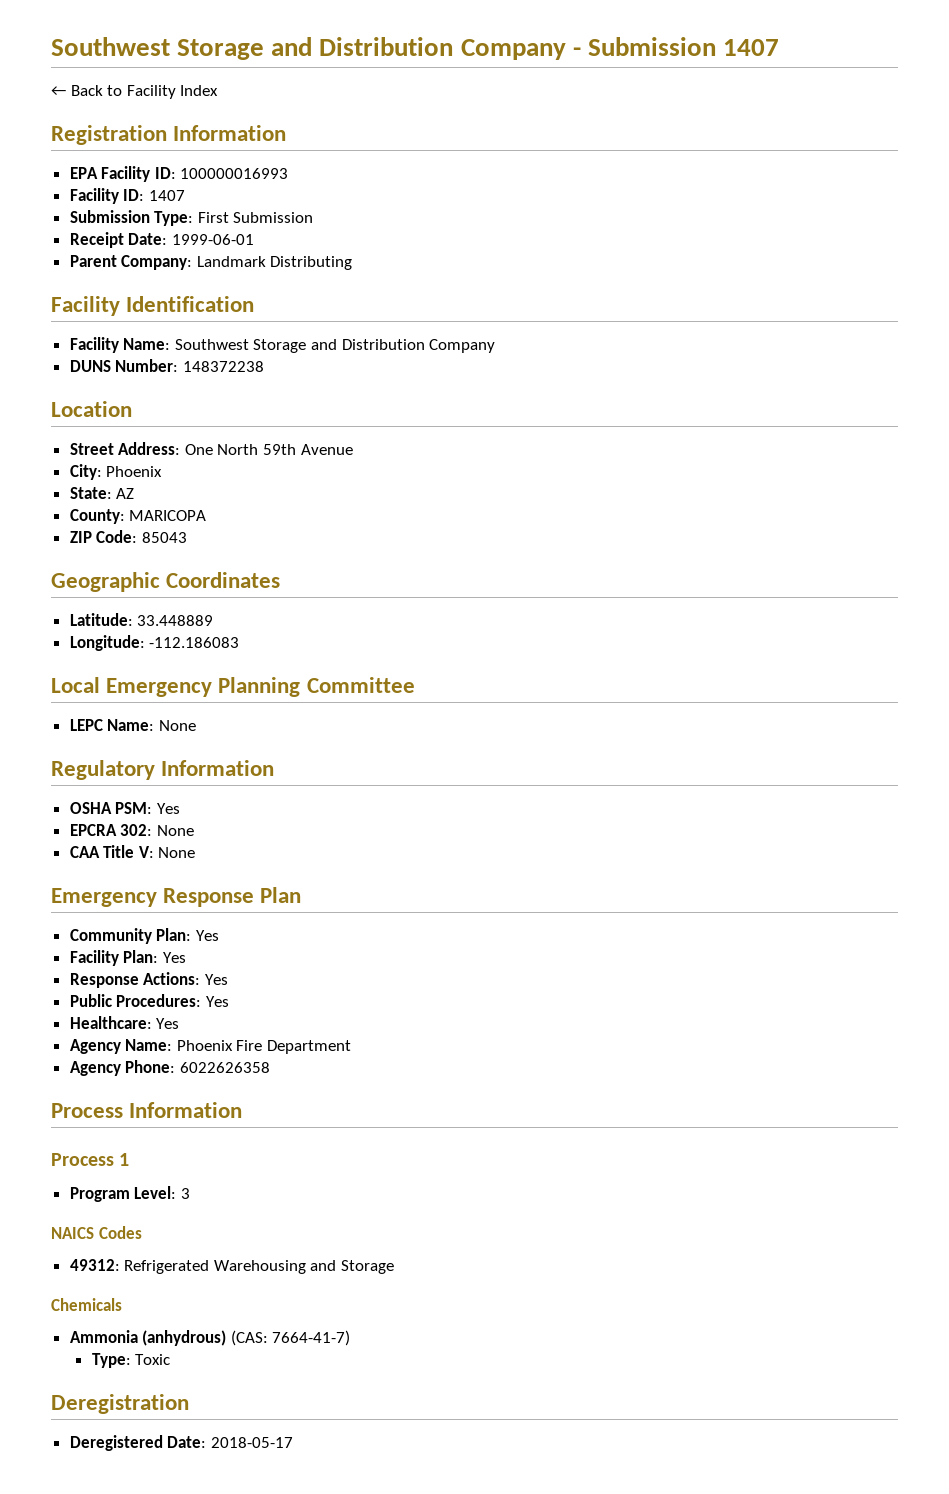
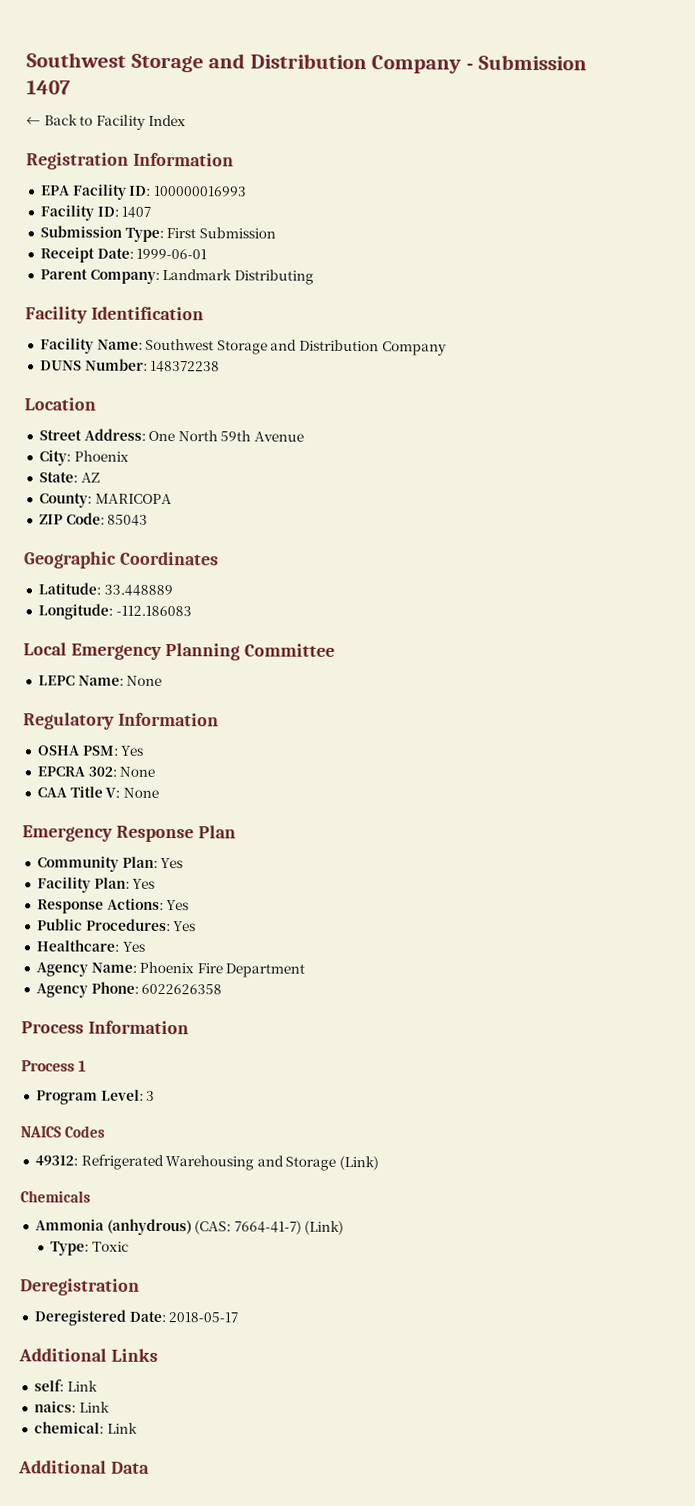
(395, 1267) none -> [339,1155,380,1171] (Link)
(351, 1338) none -> [304,1220,345,1235] (Link)
(293, 1442) none -> [18,1348,158,1362] [33,1379,98,1392] [33,1401,110,1413] [33,1421,138,1434] [18,1460,150,1474] // Additional Links // self: Link // naics: Link // chemical: Link // Additional Data

